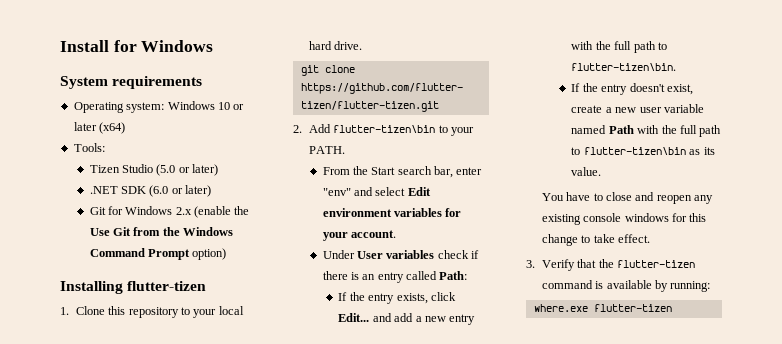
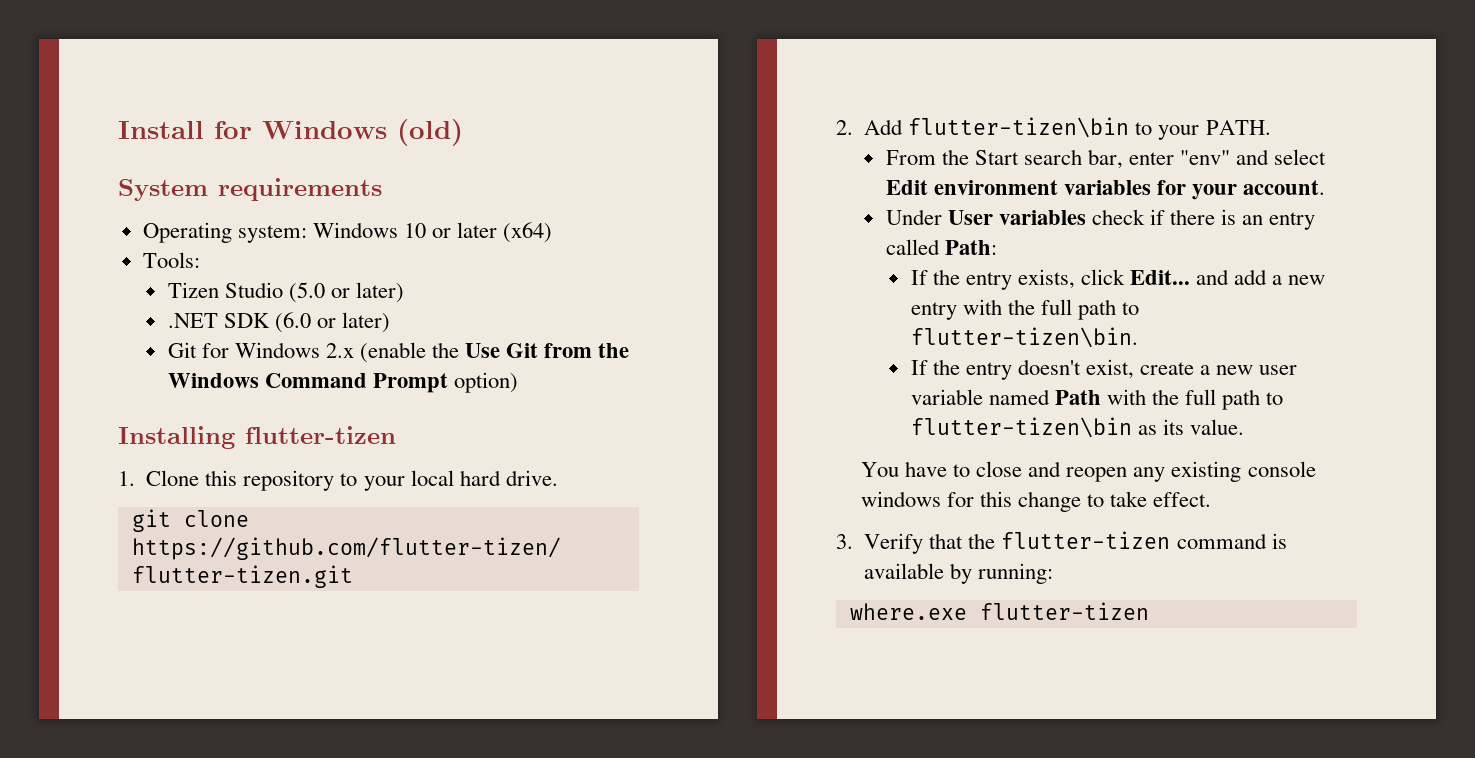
(214, 46) none -> [397,119,463,146] (old)

